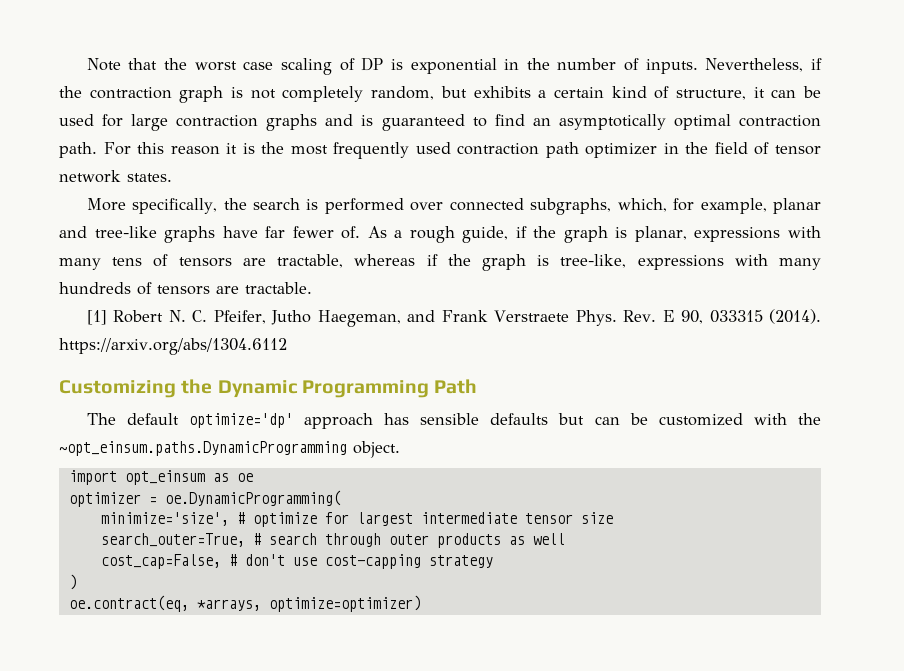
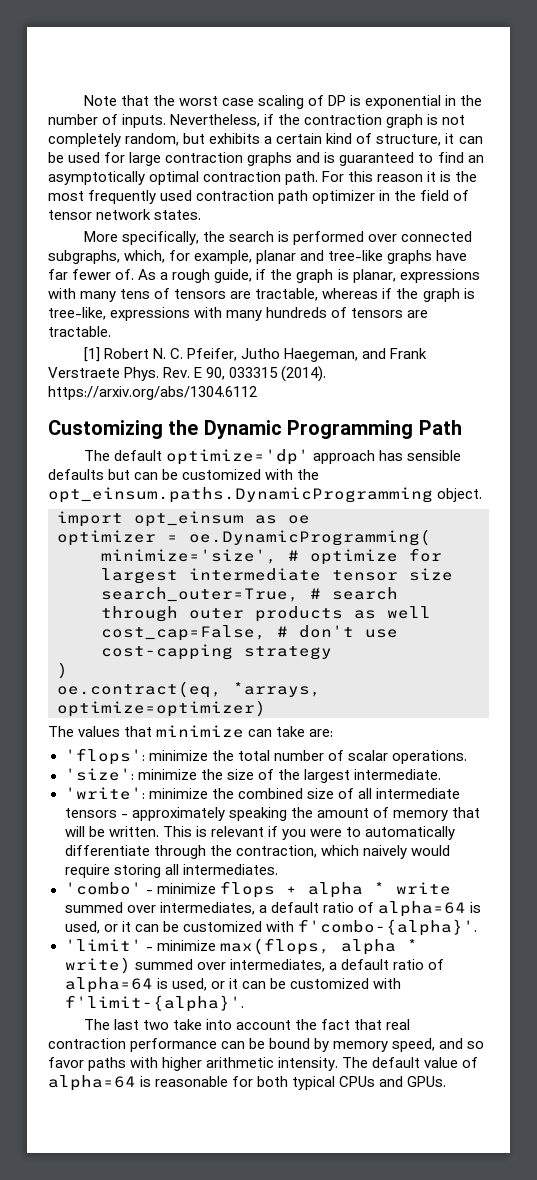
[59,441,347,456] ~opt_einsum.paths.DynamicProgramming -> [48,487,433,503] opt_einsum.paths.DynamicProgramming
(421, 603) none -> [48,725,334,738] [64,748,467,765] [64,768,441,783] [64,787,460,800] [64,807,480,821] [64,826,456,840] [64,845,450,859] [64,864,278,878] [64,881,451,898] [64,901,481,917] [64,919,477,936] [64,938,418,955] [64,957,444,974] [64,977,401,993] [64,995,244,1012] [83,1019,410,1030] [48,1038,485,1052] [48,1057,479,1071] [48,1075,447,1091] // The values that minimize can take are: // 'flops': minimize the total number of scalar operations. // 'size': minimize the size of the largest intermediate. // 'write': minimize the combined size of all intermediate tensors - approximately speaking the amount of memory that will be written. This is relevant if you were to automatically differentiate through the contraction, which naively would require storing all intermediates. // 'combo' - minimize flops + alpha * write summed over intermediates, a default ratio of alpha=64 is used, or it can be customized with f'combo-{alpha}'. // 'limit' - minimize max(flops, alpha * write) summed over intermediates, a default ratio of alpha=64 is used, or it can be customized with f'limit-{alpha}'. // The last two take into account the fact that real contraction performance can be bound by memory speed, and so favor paths with higher arithmetic intensity. The default value of alpha=64 is reasonable for both typical CPUs and GPUs.

